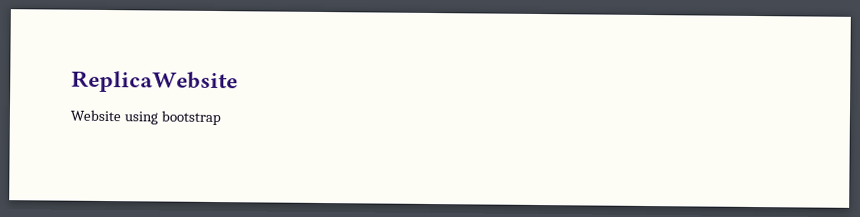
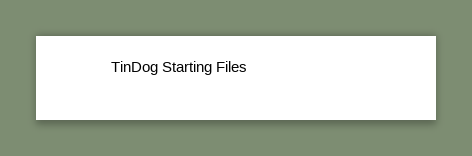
[71,70,238,94] [70,109,221,126] ReplicaWebsite // Website using bootstrap -> [111,61,248,75] TinDog Starting Files

